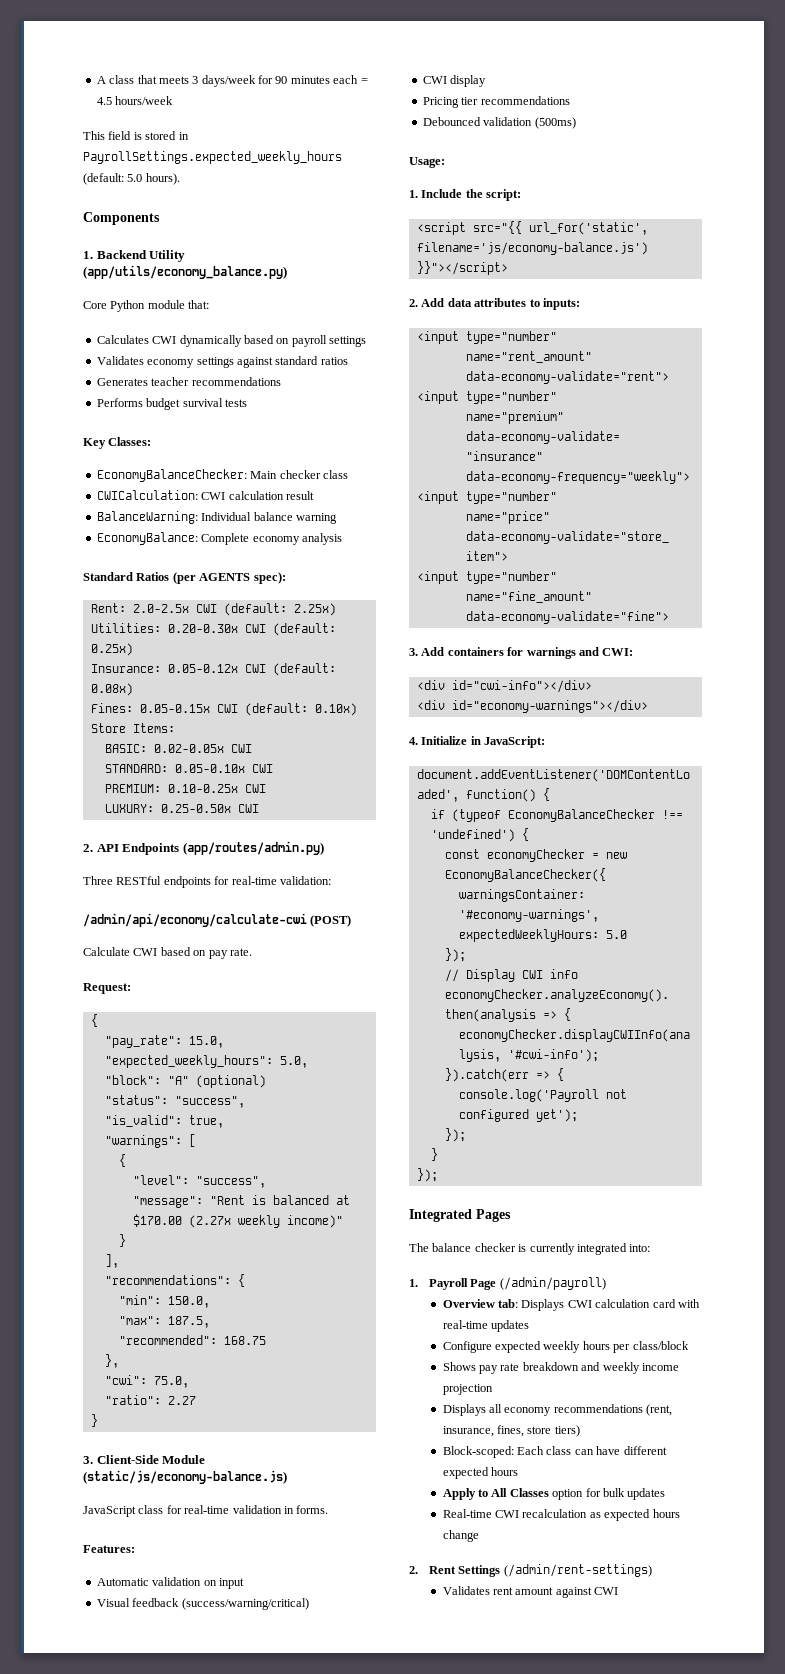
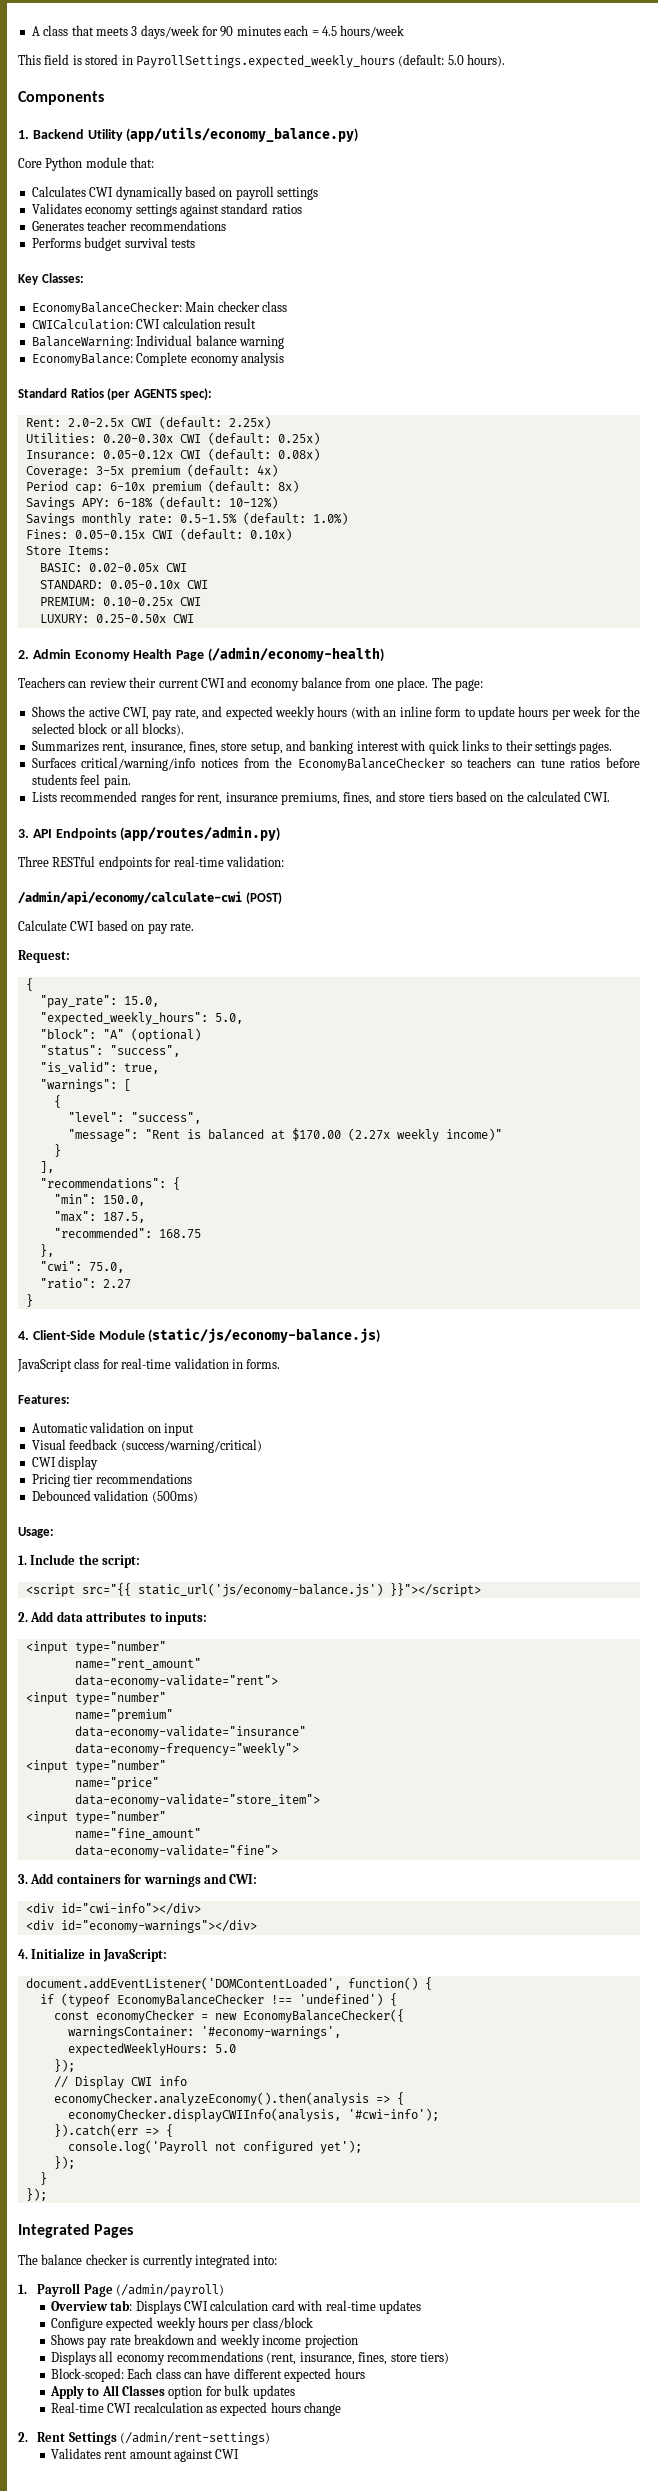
(133, 689) none -> [25,464,278,478] [25,480,299,494] [25,496,278,510] [25,512,348,526] // Coverage: 3-5x premium (default: 4x) // Period cap: 6-10x premium (default: 8x) // Savings APY: 6-18% (default: 10-12%) // Savings monthly rate: 0.5-1.5% (default: 1.0%)
(93, 848) none -> [32,647,384,662] [18,677,483,691] [31,706,641,720] [31,723,185,736] [31,740,613,754] [31,757,640,771] [31,774,131,788] [31,791,611,805] [18,829,29,838] Admin Economy Health Page (/admin/economy-health) // Teachers can review their current CWI and economy balance from one place. The page: // Shows the active CWI, pay rate, and expected weekly hours (with an inline form to update hours per week for the selected block or all blocks). // Summarizes rent, insurance, fines, store setup, and banking interest with quick links to their settings pages. // Surfaces critical/warning/info notices from the EconomyBalanceChecker so teachers can tune ratios before students feel pain. // Lists recommended ranges for rent, insurance premiums, fines, and store tiers based on the calculated CWI. // 3.
[83,1456,93,1464] 3. -> [18,1331,29,1340] 4.
[528,222,648,235] [416,242,648,255] url_for('static', filename='js/economy-balance.js') -> [137,1583,383,1597] static_url('js/economy-balance.js')

